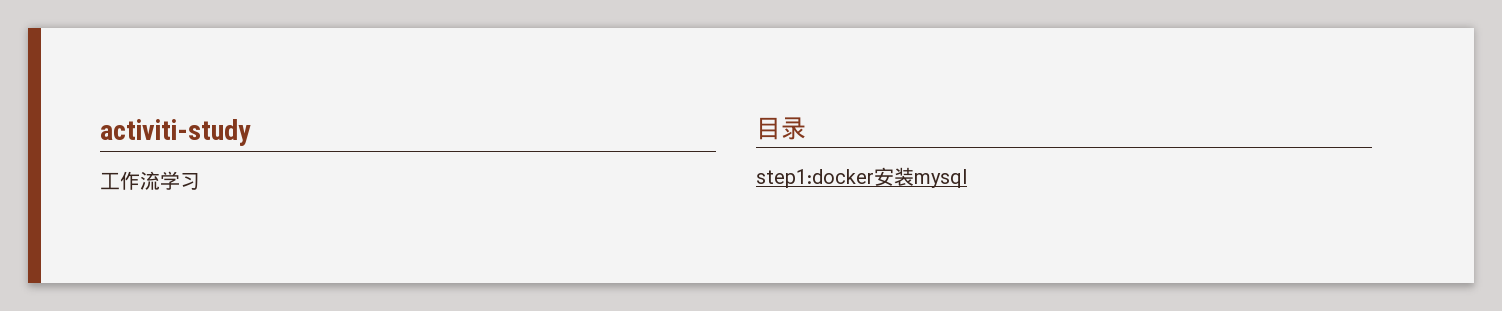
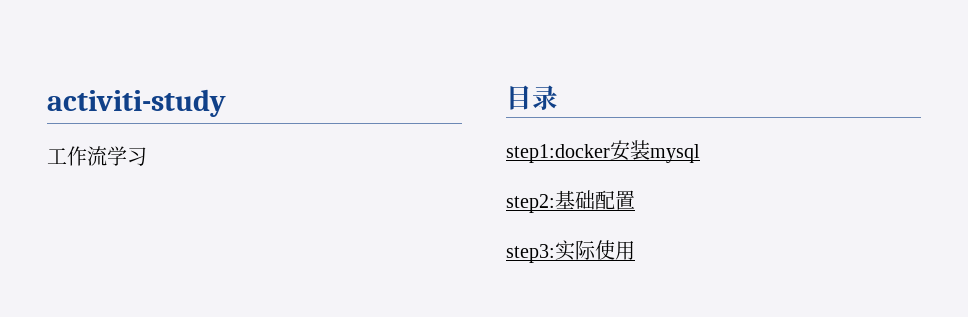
(967, 178) none -> [506,190,635,213] [506,240,635,263] // step2:基础配置 // step3:实际使用

